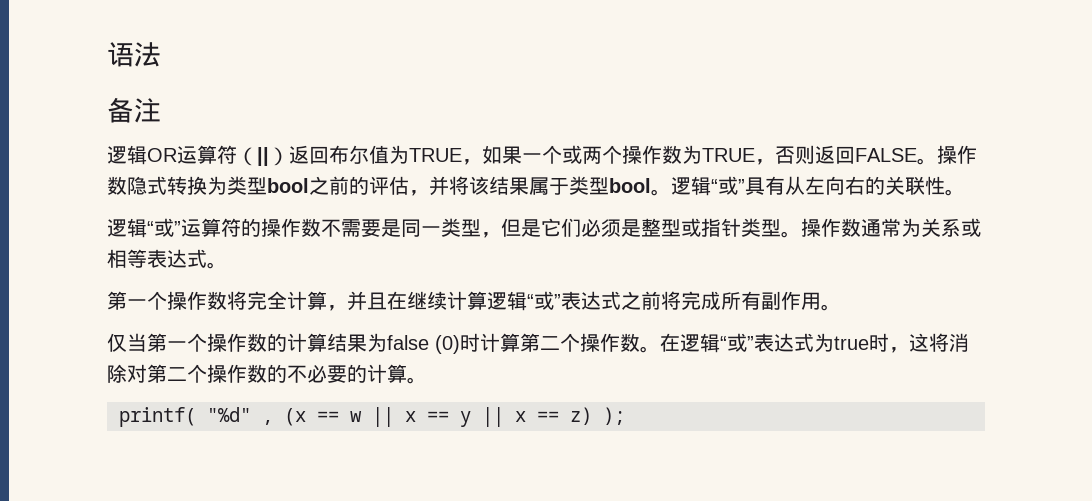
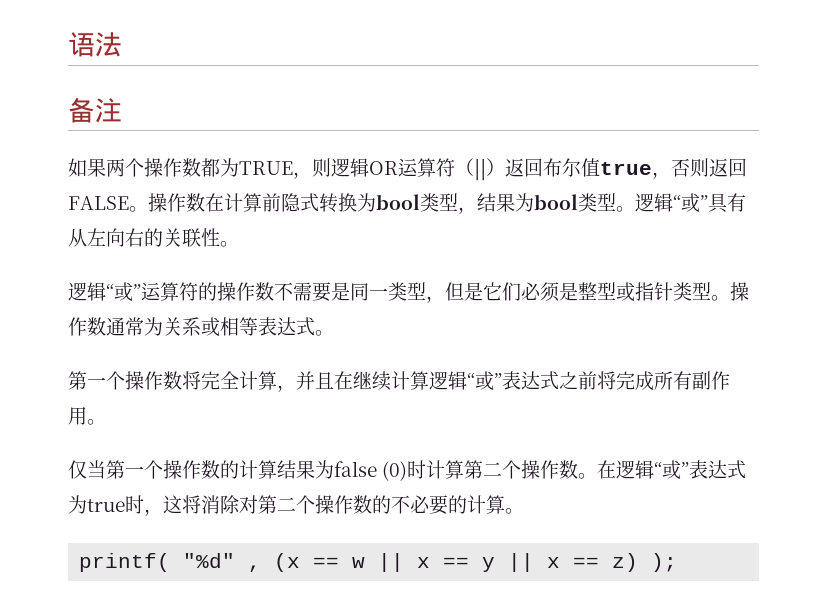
(161, 110) none -> [68,158,331,179] 如果两个操作数都为TRUE，则
[389,145,755,165] 为TRUE，如果一个或两个操作数为TRUE -> [600,162,652,175] true
(127, 185) none -> [205,193,281,212] 在计算前
[227,176,651,196] 类型bool之前的评估，并将该结果属于类型bool -> [376,193,616,214] bool类型，结果为bool类型

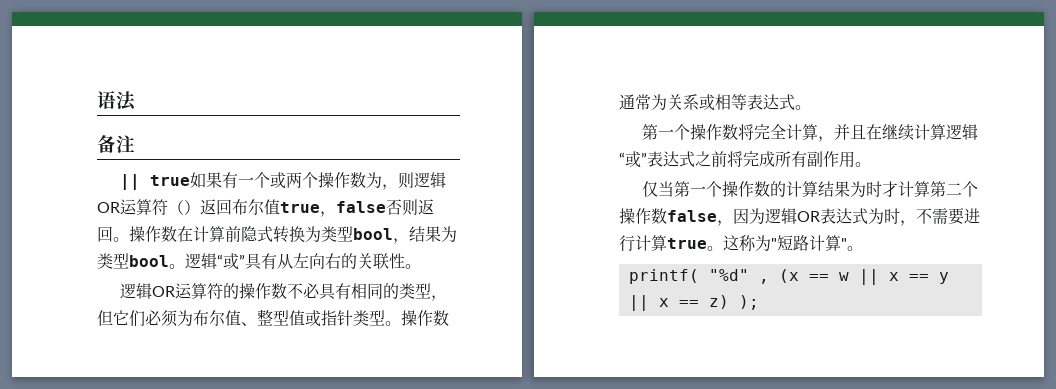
[68,158,106,177] 如果 -> [119,172,286,190] || true如果有一个或
[201,158,293,177] 都为TRUE -> [365,172,382,188] 为
[474,159,486,181] || -> (184, 207) none
(671, 175) none -> [336,201,386,213] false
[68,196,129,210] FALSE -> (113, 234) none
[376,193,616,214] bool类型，结果为bool类型 -> [321,226,457,244] [97,253,169,269] 类型bool，结果为类型bool
[106,282,141,302] “或” -> [151,286,175,297] OR
[293,282,388,302] 需要是同一 -> [302,283,399,300] 必具有相同的
[464,282,483,301] 是 -> (113, 318) none
[559,282,616,301] 是整型 -> [177,309,305,326] 为布尔值、整型值
[334,460,427,481] false (0)时 -> [865,181,898,197] 时才
[578,460,747,480] [68,495,505,516] 。在逻辑“或”表达式为true时，这将消除对第二个操作数的不必要的计算 -> [667,208,980,226] [619,235,847,252] false，因为逻辑OR表达式为时，不需要进行计算true。这称为"短路计算"

